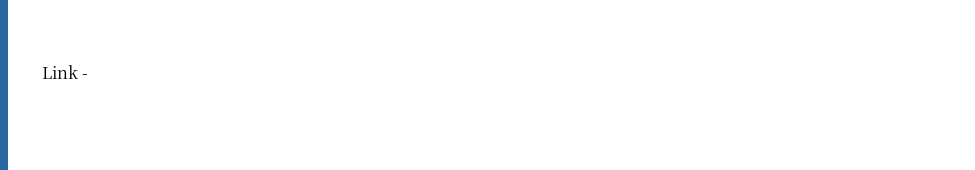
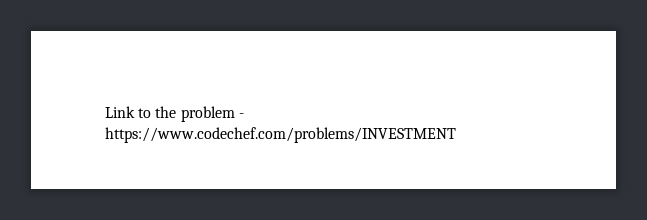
[82,74,89,79] - -> [138,106,244,122] [105,127,456,143] to the problem - https://www.codechef.com/problems/INVESTMENT

